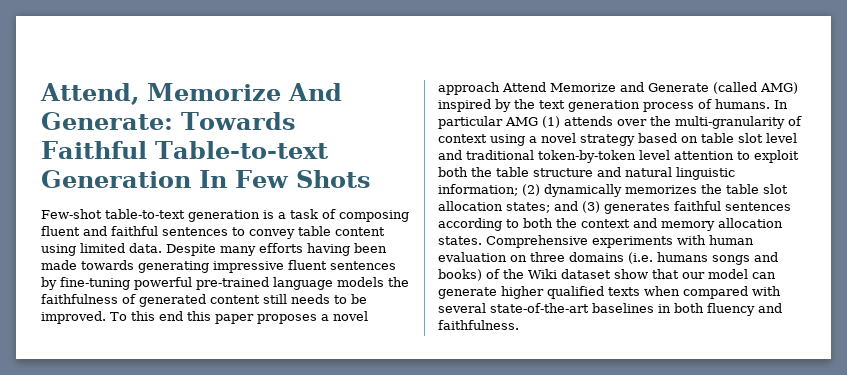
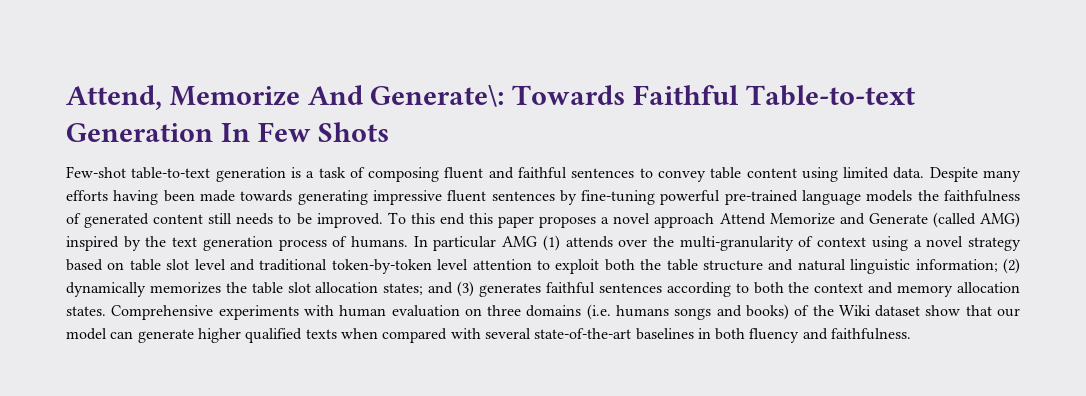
[41,112,173,130] Generate: -> [370,85,505,107] Generate\:

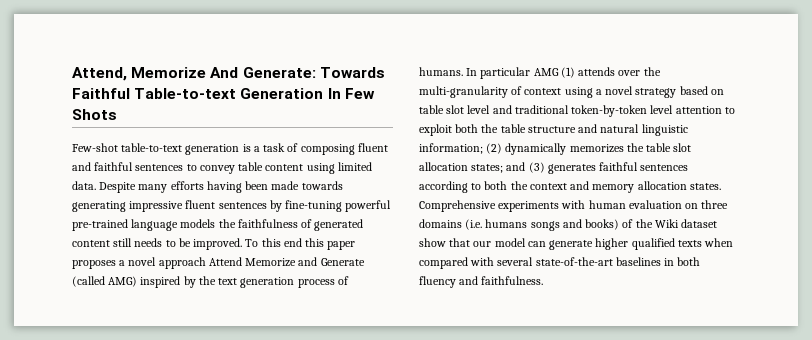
[370,85,505,107] Generate\: -> [242,67,316,78] Generate:

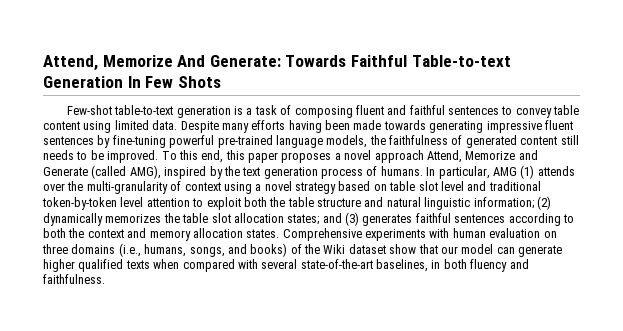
[180,219,216,228] models -> [326,135,368,148] models,
[283,238,302,247] end -> [201,150,224,163] end,
[208,257,242,266] Attend -> [426,150,462,163] Attend,
[108,276,138,287] AMG) -> [129,165,161,179] AMG),
[480,67,531,79] particular -> [438,166,490,179] particular,
[465,219,560,231] (i.e. humans songs -> [118,243,225,257] (i.e., humans, songs,
[615,257,661,266] baselines -> [376,259,428,272] baselines,

